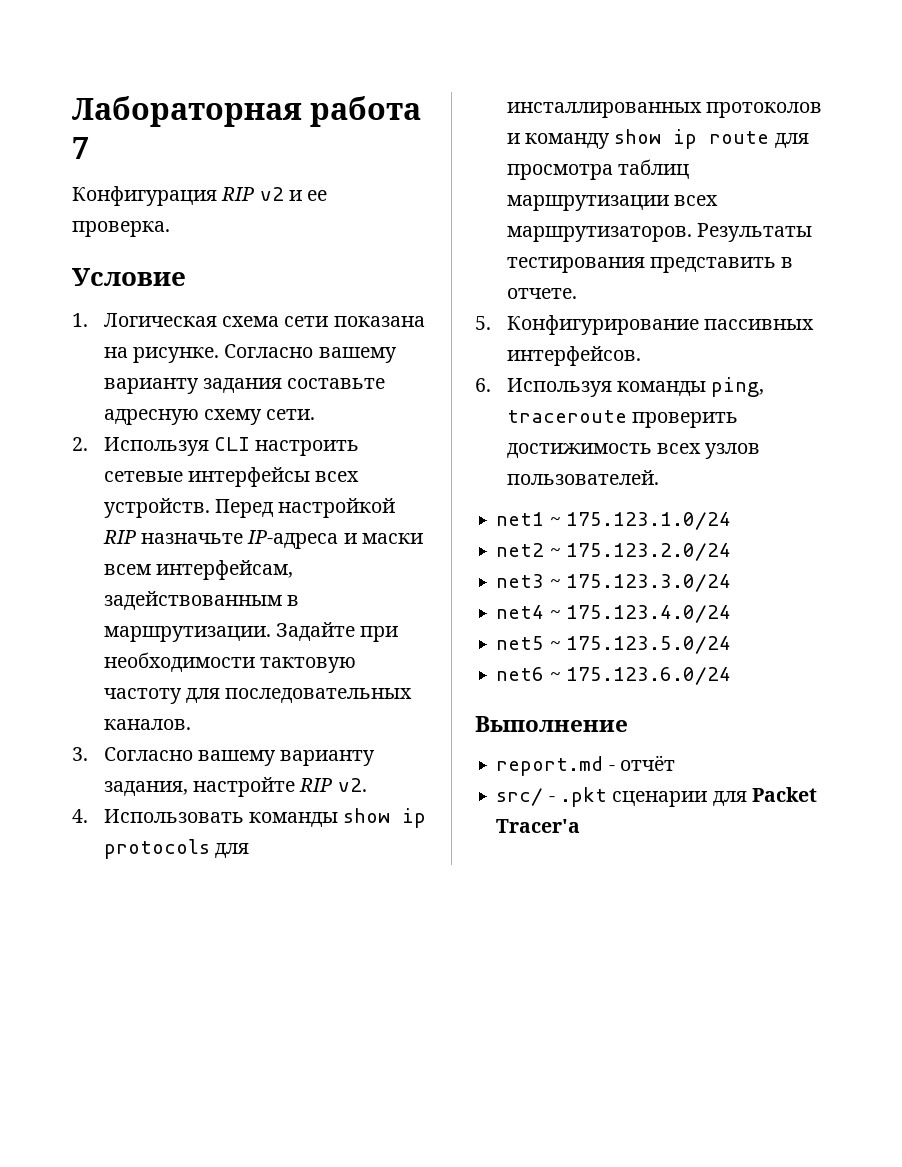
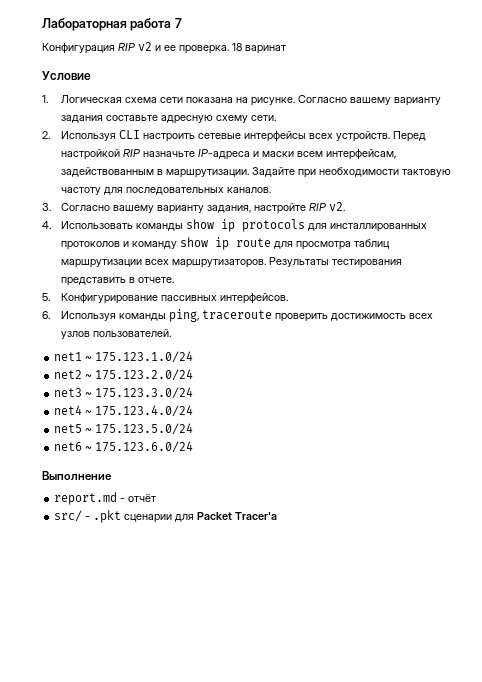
(170, 229) none -> [232,43,286,54] 18 варинат

